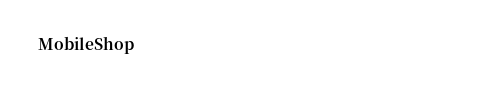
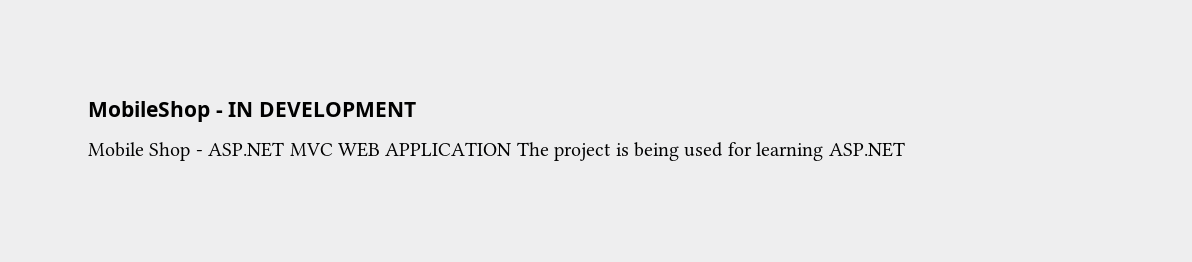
(134, 45) none -> [215,102,417,117] [88,142,905,161] - IN DEVELOPMENT // Mobile Shop - ASP.NET MVC WEB APPLICATION The project is being used for learning ASP.NET

